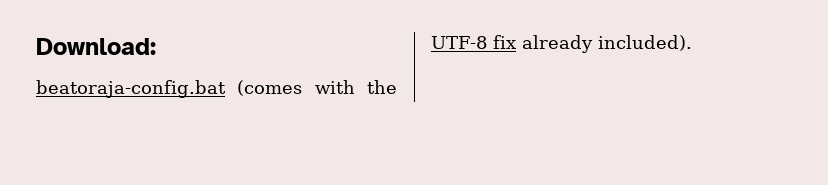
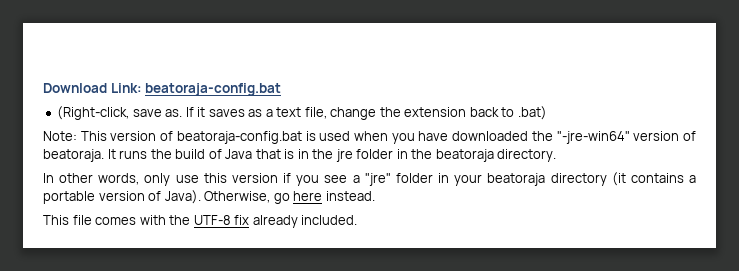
[36,38,156,55] [36,80,303,98] Download: // beatoraja-config.bat (comes -> [43,83,282,96] [57,106,547,120] [43,131,696,144] [43,149,557,162] [43,172,696,186] [43,190,375,204] [43,215,137,225] Download Link: beatoraja-config.bat // (Right-click, save as. If it saves as a text file, change the extension back to .bat) // Note: This version of beatoraja-config.bat is used when you have downloaded the "-jre-win64" version of beatoraja. It runs the build of Java that is in the jre folder in the beatoraja directory. // In other words, only use this version if you see a "jre" folder in your beatoraja directory (it contains a portable version of Java). Otherwise, go here instead. // This file comes
[597,35,692,51] included). -> [301,215,358,225] included.

